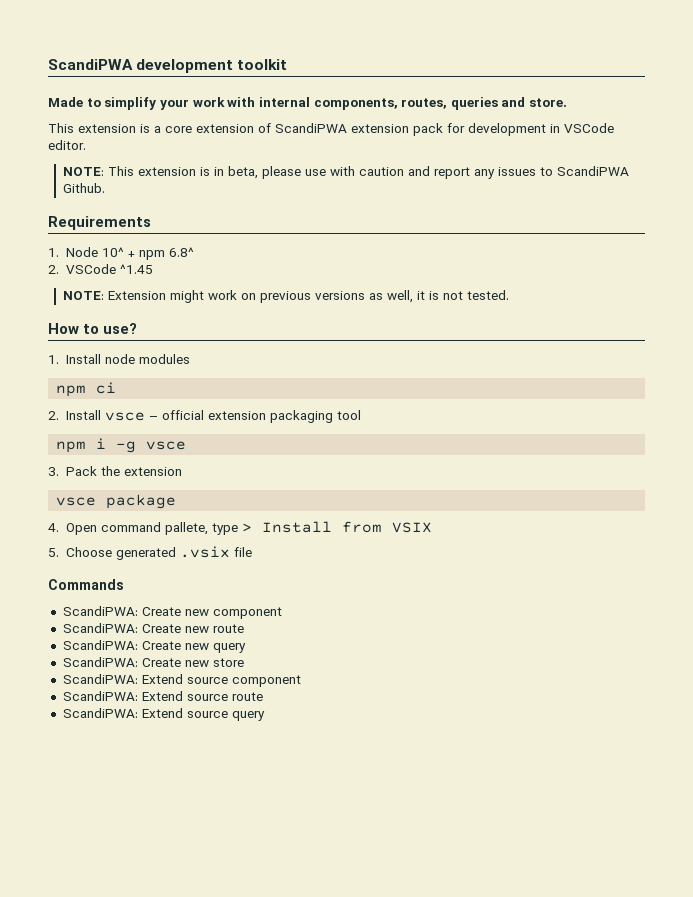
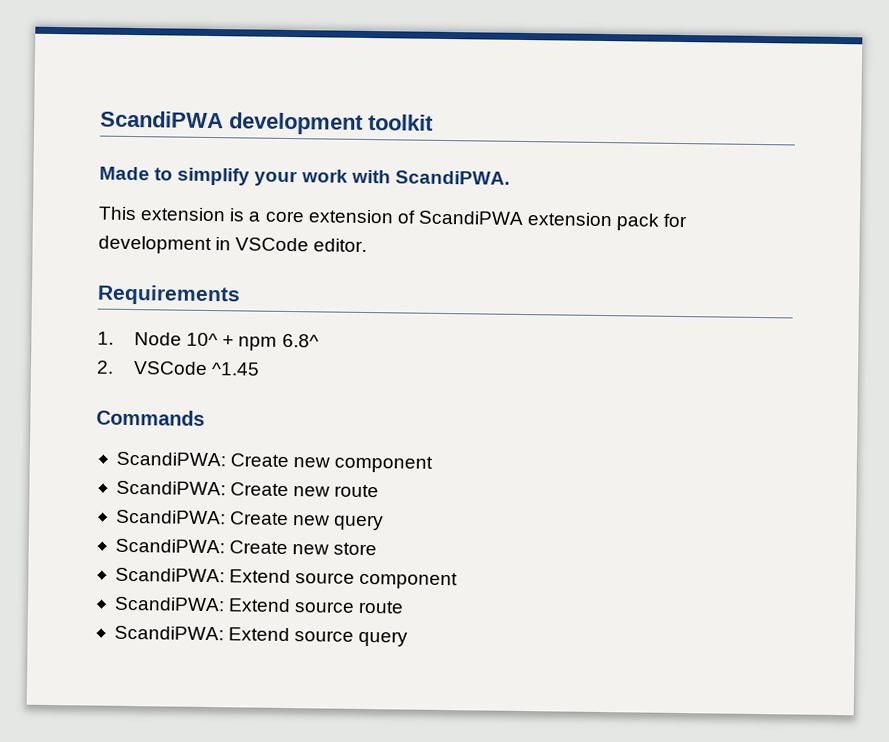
[258,97,568,110] internal components, routes, queries and store. -> [394,170,510,185] ScandiPWA.
[63,166,630,179] [63,183,106,193] // NOTE: This extension is in beta, please use with caution and report any issues to ScandiPWA Github. -> (368, 245) none
[63,290,510,303] [48,323,138,334] [48,354,190,364] [56,382,117,397] [48,410,361,423] [56,438,187,453] [48,466,182,476] [56,494,177,509] [48,521,432,535] [48,546,252,560] // NOTE: Extension might work on previous versions as well, it is not tested. // How to use? // 1. Install node modules // npm ci // 2. Install vsce – official extension packaging tool // npm i -g vsce // 3. Pack the extension // vsce package // 4. Open command pallete, type > Install from VSIX // 5. Choose generated .vsix file -> (261, 369) none

